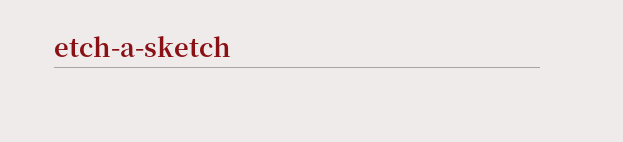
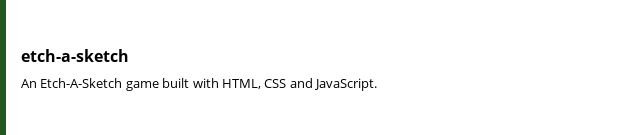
(231, 46) none -> [21,78,377,91] // An Etch-A-Sketch game built with HTML, CSS and JavaScript.

